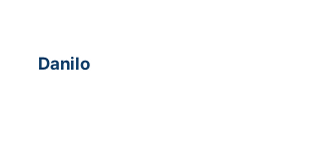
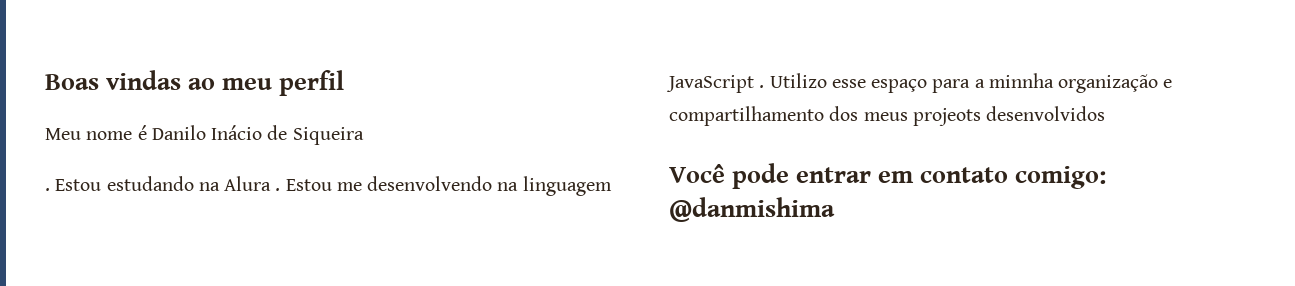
[38,55,91,71] Danilo -> [45,70,345,96] [45,125,364,145] [45,176,612,196] [666,73,1173,93] [669,106,1106,126] [669,163,1107,189] [669,197,835,222] Boas vindas ao meu perfil // Meu nome é Danilo Inácio de Siqueira // . Estou estudando na Alura . Estou me desenvolvendo na linguagem JavaScript . Utilizo esse espaço para a minnha organização e compartilhamento dos meus projeots desenvolvidos // Você pode entrar em contato comigo: @danmishima

